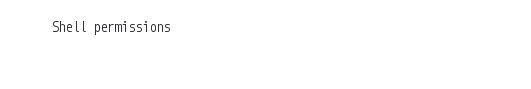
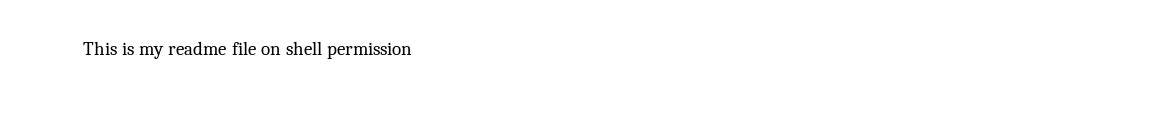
[51,21,170,35] Shell permissions -> [83,41,412,59] This is my readme file on shell permission

